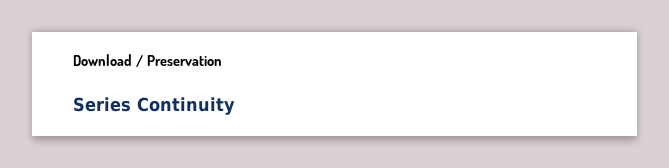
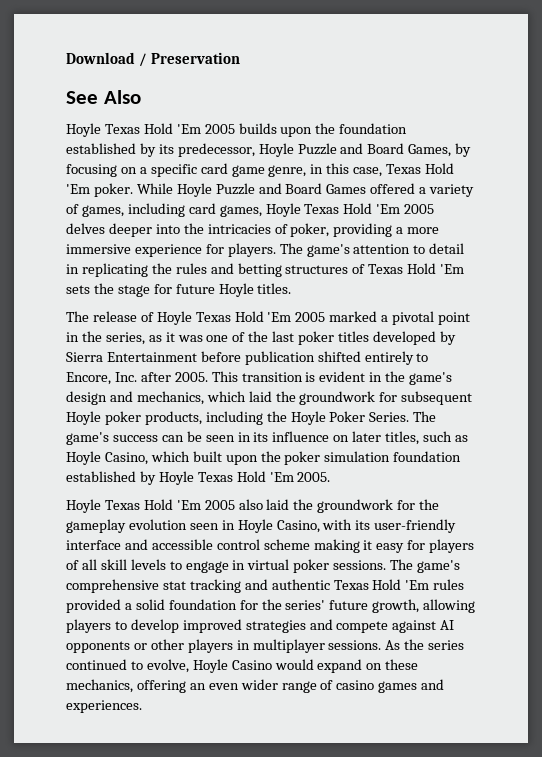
[73,97,235,115] Series Continuity -> [66,90,141,104] [66,123,408,137] [66,143,472,157] [66,163,455,177] [66,183,475,197] [66,203,435,217] [66,223,440,237] [66,243,465,257] [66,263,465,277] [66,283,292,297] [66,311,471,325] [66,331,456,345] [66,351,429,365] [66,371,453,385] [66,391,473,405] [66,411,437,425] [66,431,468,445] [66,451,462,465] [66,471,331,485] [66,499,440,513] [66,519,457,533] [66,539,475,553] [66,559,461,573] [66,579,465,593] [66,599,476,613] [66,619,455,633] [66,639,465,653] [66,659,419,673] [66,679,445,693] [66,700,142,713] See Also // Hoyle Texas Hold 'Em 2005 builds upon the foundation established by its predecessor, Hoyle Puzzle and Board Games, by focusing on a specific card game genre, in this case, Texas Hold 'Em poker. While Hoyle Puzzle and Board Games offered a variety of games, including card games, Hoyle Texas Hold 'Em 2005 delves deeper into the intricacies of poker, providing a more immersive experience for players. The game's attention to detail in replicating the rules and betting structures of Texas Hold 'Em sets the stage for future Hoyle titles. // The release of Hoyle Texas Hold 'Em 2005 marked a pivotal point in the series, as it was one of the last poker titles developed by Sierra Entertainment before publication shifted entirely to Encore, Inc. after 2005. This transition is evident in the game's design and mechanics, which laid the groundwork for subsequent Hoyle poker products, including the Hoyle Poker Series. The game's success can be seen in its influence on later titles, such as Hoyle Casino, which built upon the poker simulation foundation established by Hoyle Texas Hold 'Em 2005. // Hoyle Texas Hold 'Em 2005 also laid the groundwork for the gameplay evolution seen in Hoyle Casino, with its user-friendly interface and accessible control scheme making it easy for players of all skill levels to engage in virtual poker sessions. The game's comprehensive stat tracking and authentic Texas Hold 'Em rules provided a solid foundation for the series' future growth, allowing players to develop improved strategies and compete against AI opponents or other players in multiplayer sessions. As the series continued to evolve, Hoyle Casino would expand on these mechanics, offering an even wider range of casino games and experiences.

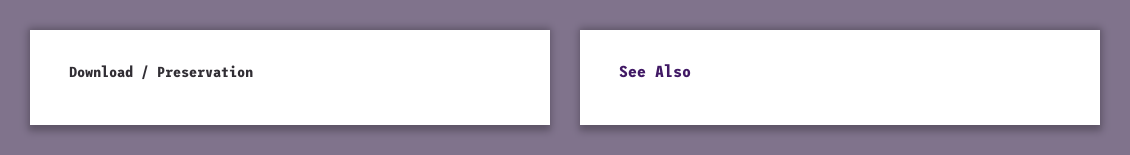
[66,123,408,137] [66,143,472,157] [66,163,455,177] [66,183,475,197] [66,203,435,217] [66,223,440,237] [66,243,465,257] [66,263,465,277] [66,283,292,297] [66,311,471,325] [66,331,456,345] [66,351,429,365] [66,371,453,385] [66,391,473,405] [66,411,437,425] [66,431,468,445] [66,451,462,465] [66,471,331,485] [66,499,440,513] [66,519,457,533] [66,539,475,553] [66,559,461,573] [66,579,465,593] [66,599,476,613] [66,619,455,633] [66,639,465,653] [66,659,419,673] [66,679,445,693] [66,700,142,713] // Hoyle Texas Hold 'Em 2005 builds upon the foundation established by its predecessor, Hoyle Puzzle and Board Games, by focusing on a specific card game genre, in this case, Texas Hold 'Em poker. While Hoyle Puzzle and Board Games offered a variety of games, including card games, Hoyle Texas Hold 'Em 2005 delves deeper into the intricacies of poker, providing a more immersive experience for players. The game's attention to detail in replicating the rules and betting structures of Texas Hold 'Em sets the stage for future Hoyle titles. // The release of Hoyle Texas Hold 'Em 2005 marked a pivotal point in the series, as it was one of the last poker titles developed by Sierra Entertainment before publication shifted entirely to Encore, Inc. after 2005. This transition is evident in the game's design and mechanics, which laid the groundwork for subsequent Hoyle poker products, including the Hoyle Poker Series. The game's success can be seen in its influence on later titles, such as Hoyle Casino, which built upon the poker simulation foundation established by Hoyle Texas Hold 'Em 2005. // Hoyle Texas Hold 'Em 2005 also laid the groundwork for the gameplay evolution seen in Hoyle Casino, with its user-friendly interface and accessible control scheme making it easy for players of all skill levels to engage in virtual poker sessions. The game's comprehensive stat tracking and authentic Texas Hold 'Em rules provided a solid foundation for the series' future growth, allowing players to develop improved strategies and compete against AI opponents or other players in multiplayer sessions. As the series continued to evolve, Hoyle Casino would expand on these mechanics, offering an even wider range of casino games and experiences. -> (691, 71) none

